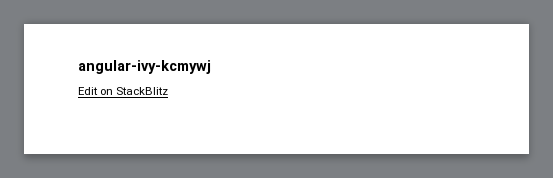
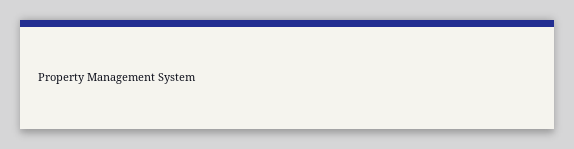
[78,60,211,74] [78,87,169,95] angular-ivy-kcmywj // Edit on StackBlitz -> [38,73,196,84] Property Management System

